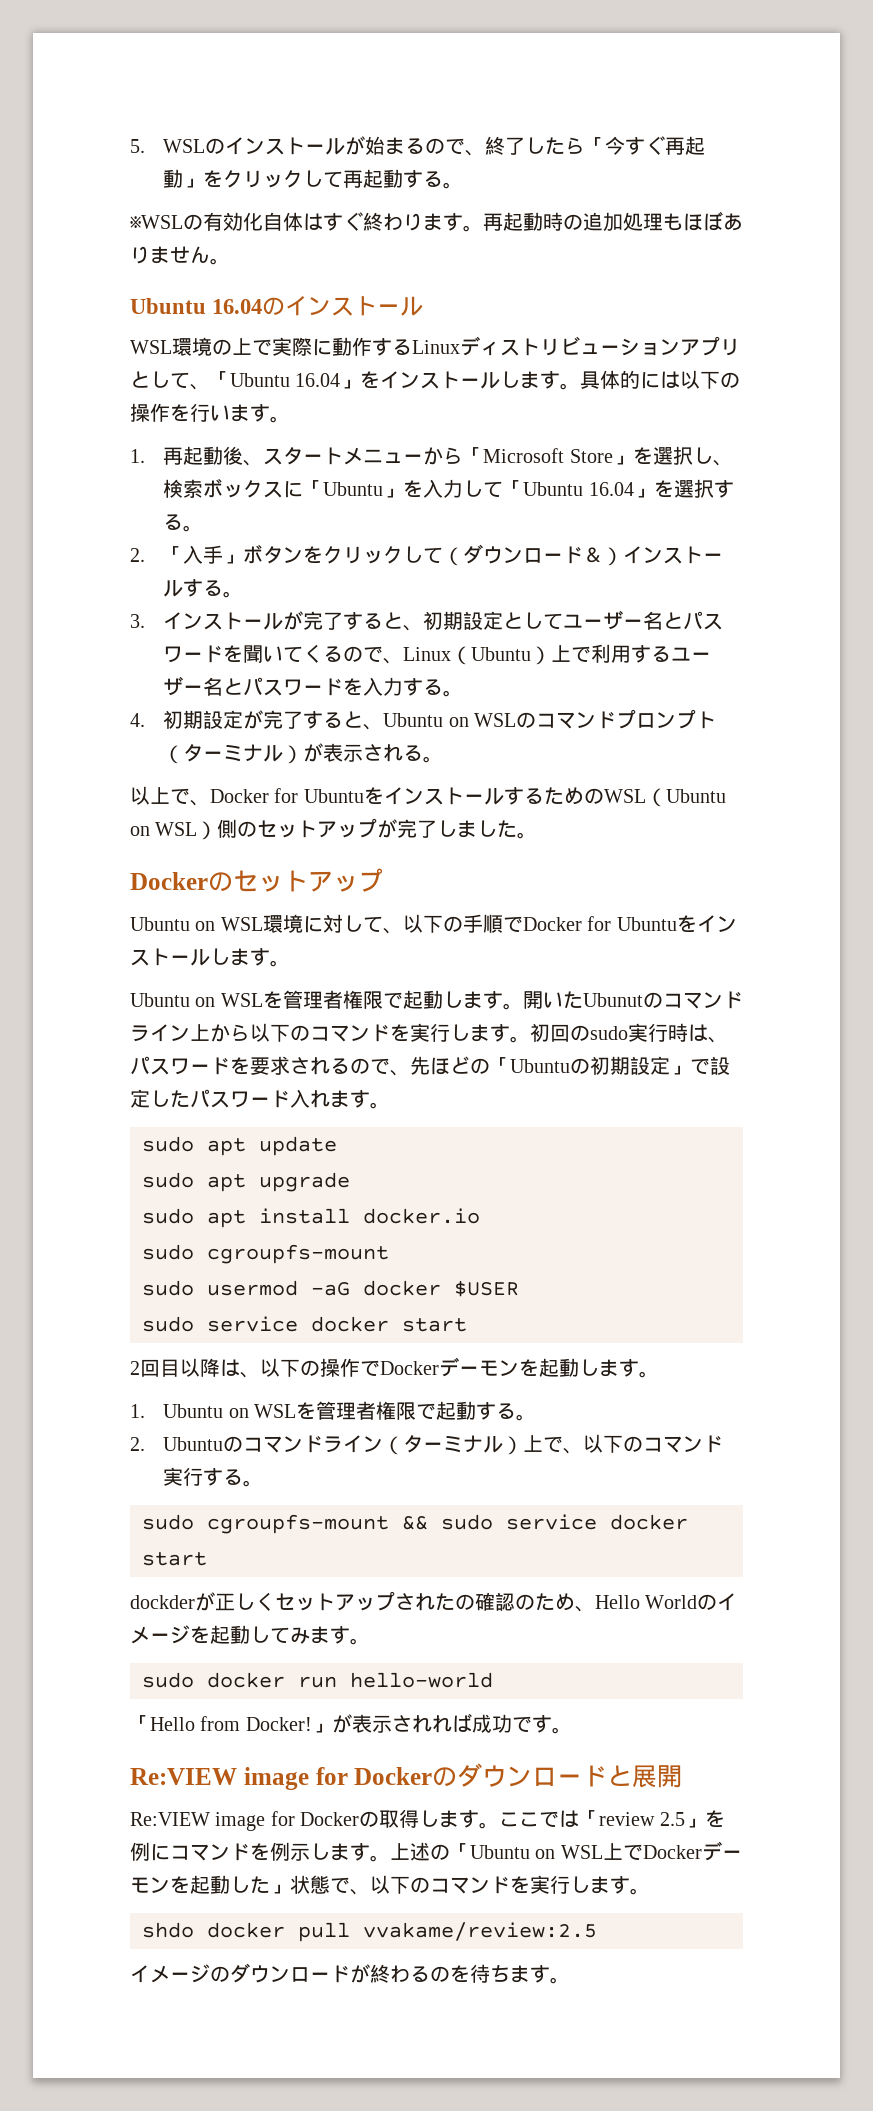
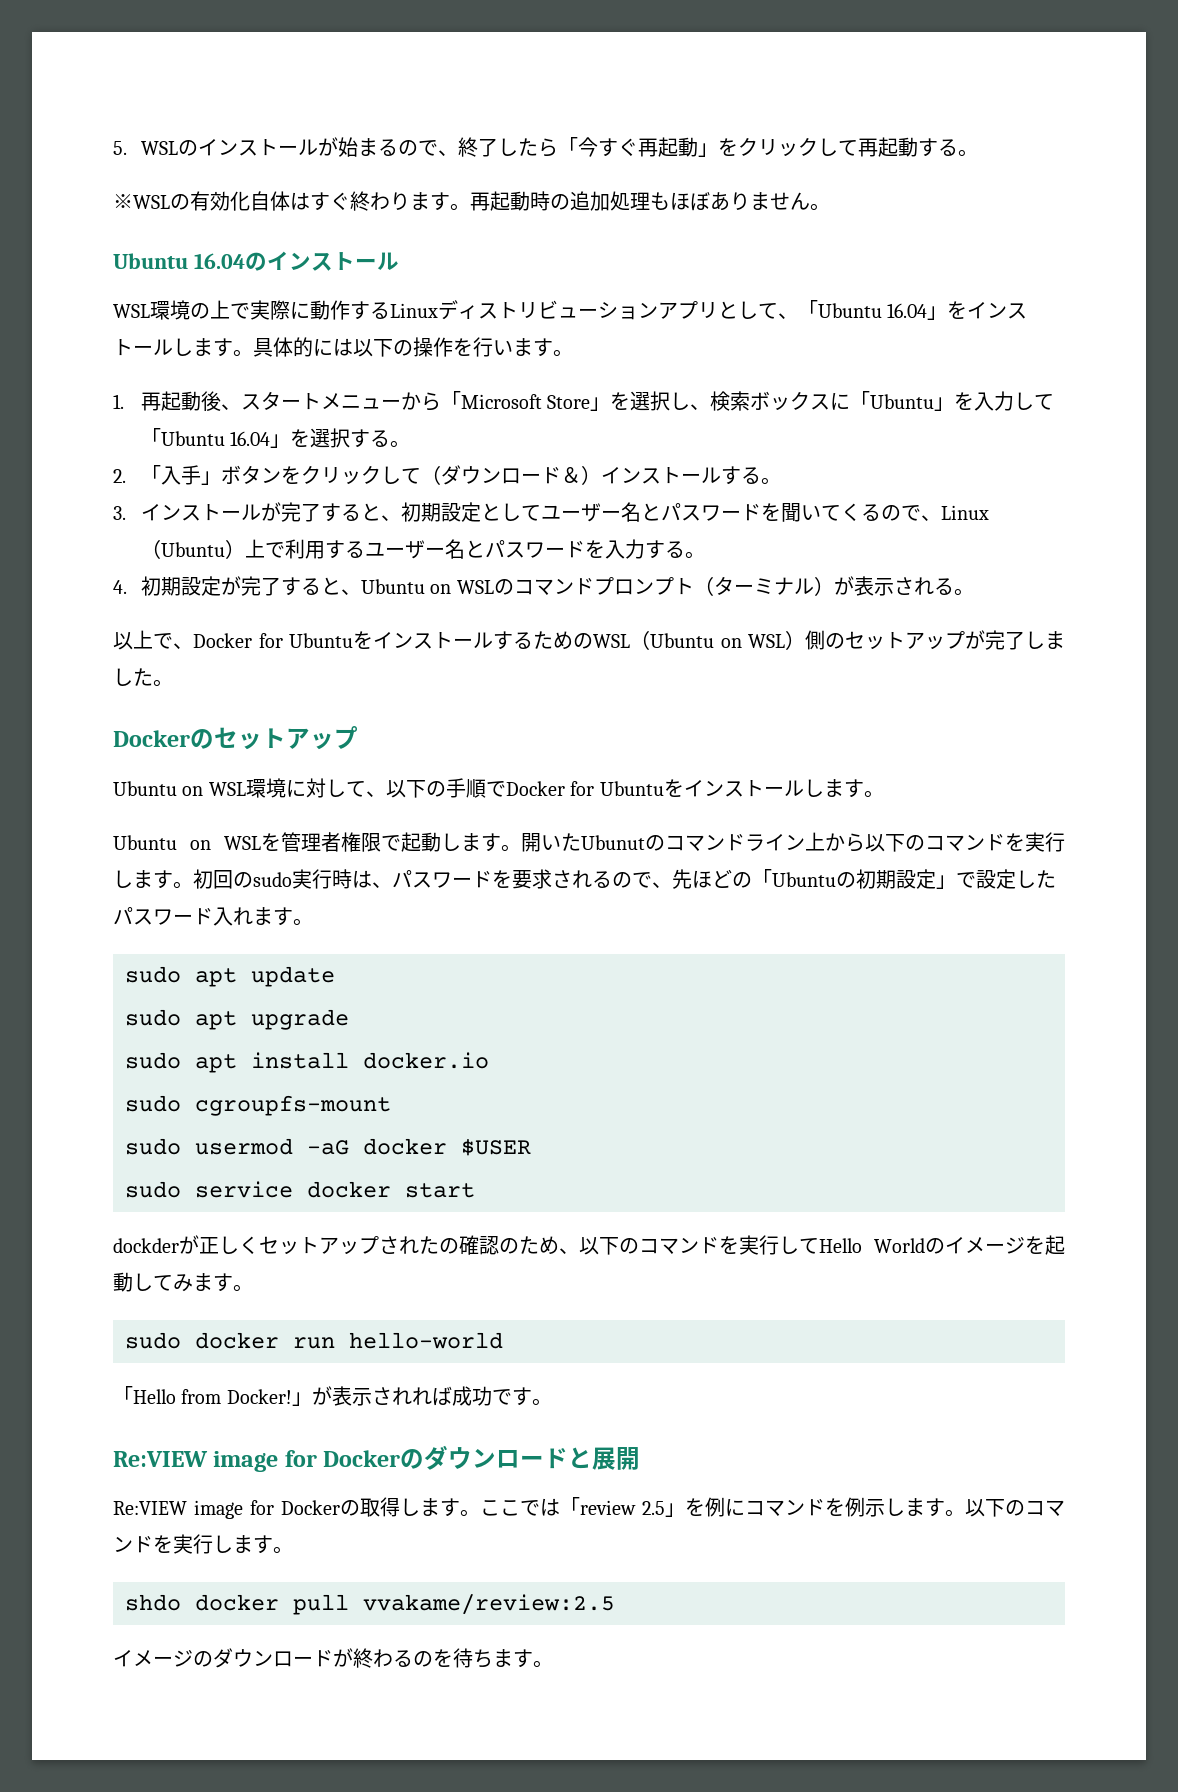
[130,1357,659,1378] [130,1401,537,1421] [130,1434,724,1455] [163,1467,264,1487] [142,1514,688,1534] [142,1552,207,1566] // 2回目以降は、以下の操作でDockerデーモンを起動します。 // 1. Ubuntu on WSLを管理者権限で起動する。 // 2. Ubuntuのコマンドライン（ターミナル）上で、以下のコマンド実行する。 // sudo cgroupfs-mount && sudo service docker start -> (475, 1190) none
(595, 1609) none -> [579,1235,819,1255] 以下のコマンドを実行して
[390,1841,742,1861] [130,1875,370,1895] 上述の「Ubuntu on WSL上でDockerデーモンを起動した」状態で、 -> (965, 1513) none

